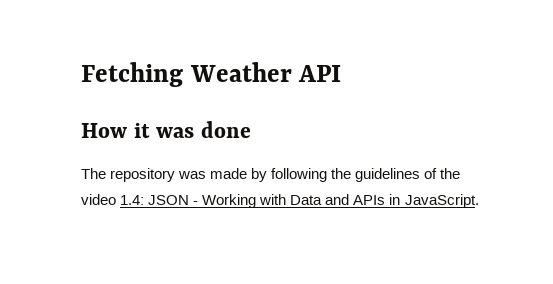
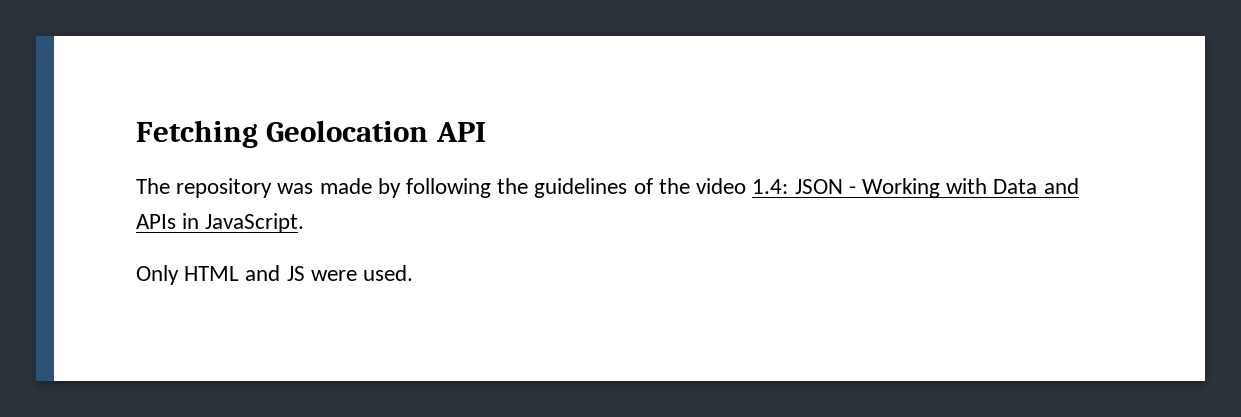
[189,62,292,82] Weather -> [266,120,429,142] Geolocation
[81,121,251,138] // How it was done -> (486, 132) none
(479, 201) none -> [136,265,414,285] // Only HTML and JS were used.

